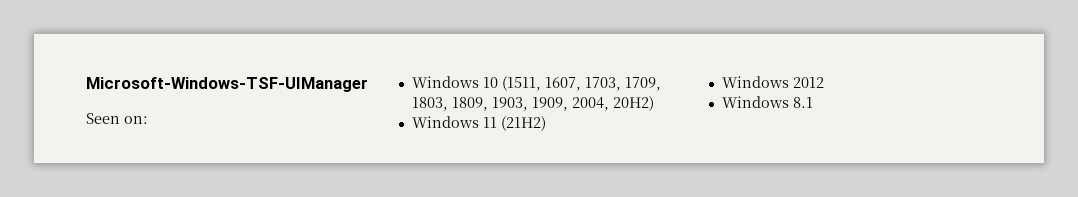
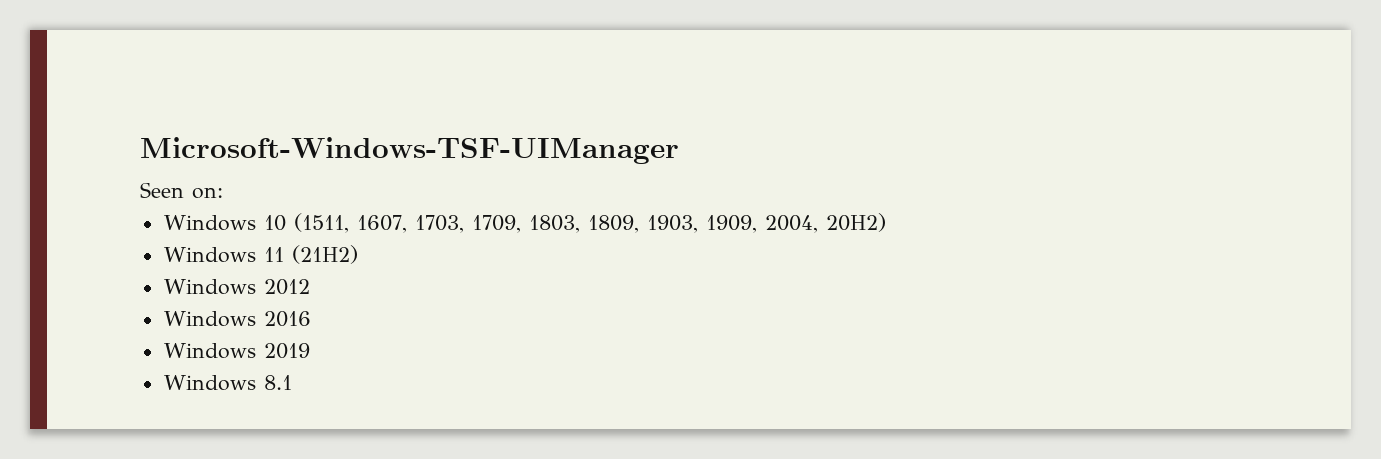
(824, 82) none -> [163,311,311,327] [163,343,310,359] // Windows 2016 // Windows 2019

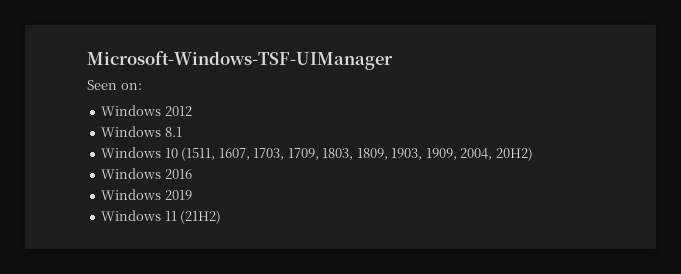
(223, 193) none -> [101,105,192,116] [101,126,182,137] // Windows 2012 // Windows 8.1
[163,245,358,264] [163,279,310,295] // Windows 11 (21H2) // Windows 2012 -> (533, 154) none
[263,375,292,390] 8.1 -> [164,210,222,224] 11 (21H2)

